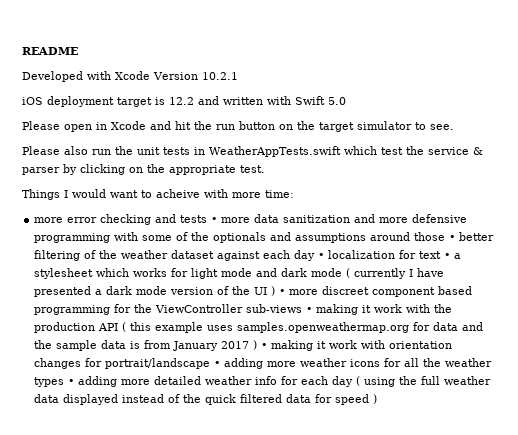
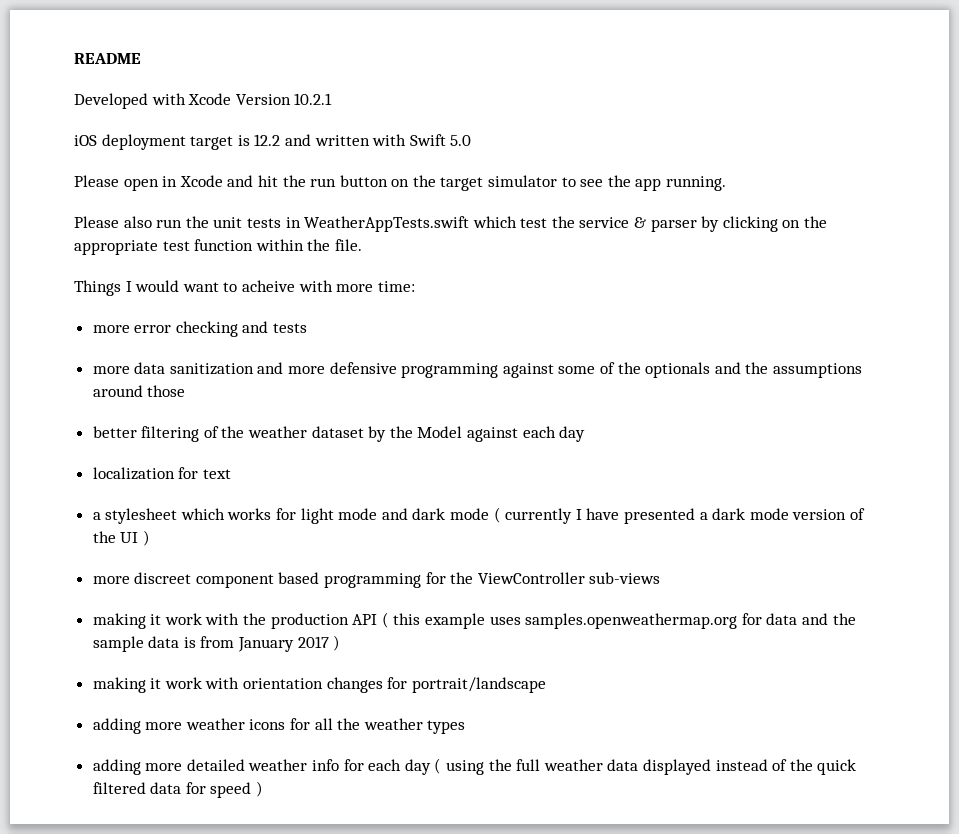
[430,124,454,130] see. -> [580,175,727,191] see the app running.
[240,165,265,173] test. -> [162,239,362,251] test function within the file.
[211,217,218,223] • -> (308, 328) //
[114,232,139,241] with -> [502,363,554,378] against
(292, 236) none -> [745,362,769,374] the
[449,235,456,241] • -> (186, 391) //
(215, 254) none -> [368,426,463,442] by the Model
[318,253,325,259] • -> (586, 434) //
[444,253,451,259] • -> (231, 474) //
[279,289,286,295] • -> (150, 538) //
[306,307,313,313] • -> (661, 578) //
[261,343,268,349] • -> (341, 643) //
[214,361,221,367] • -> (546, 685) //
[68,379,75,385] • -> (466, 727) //

